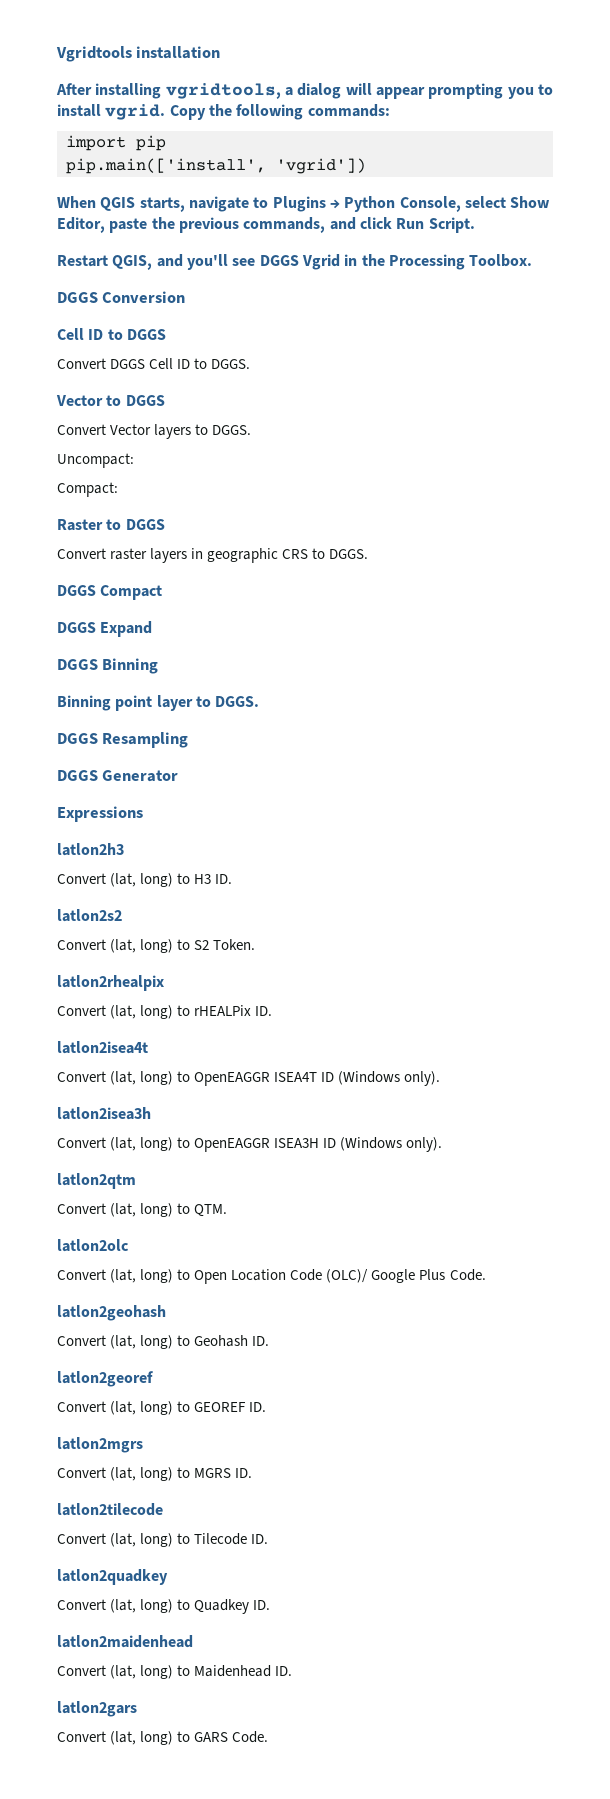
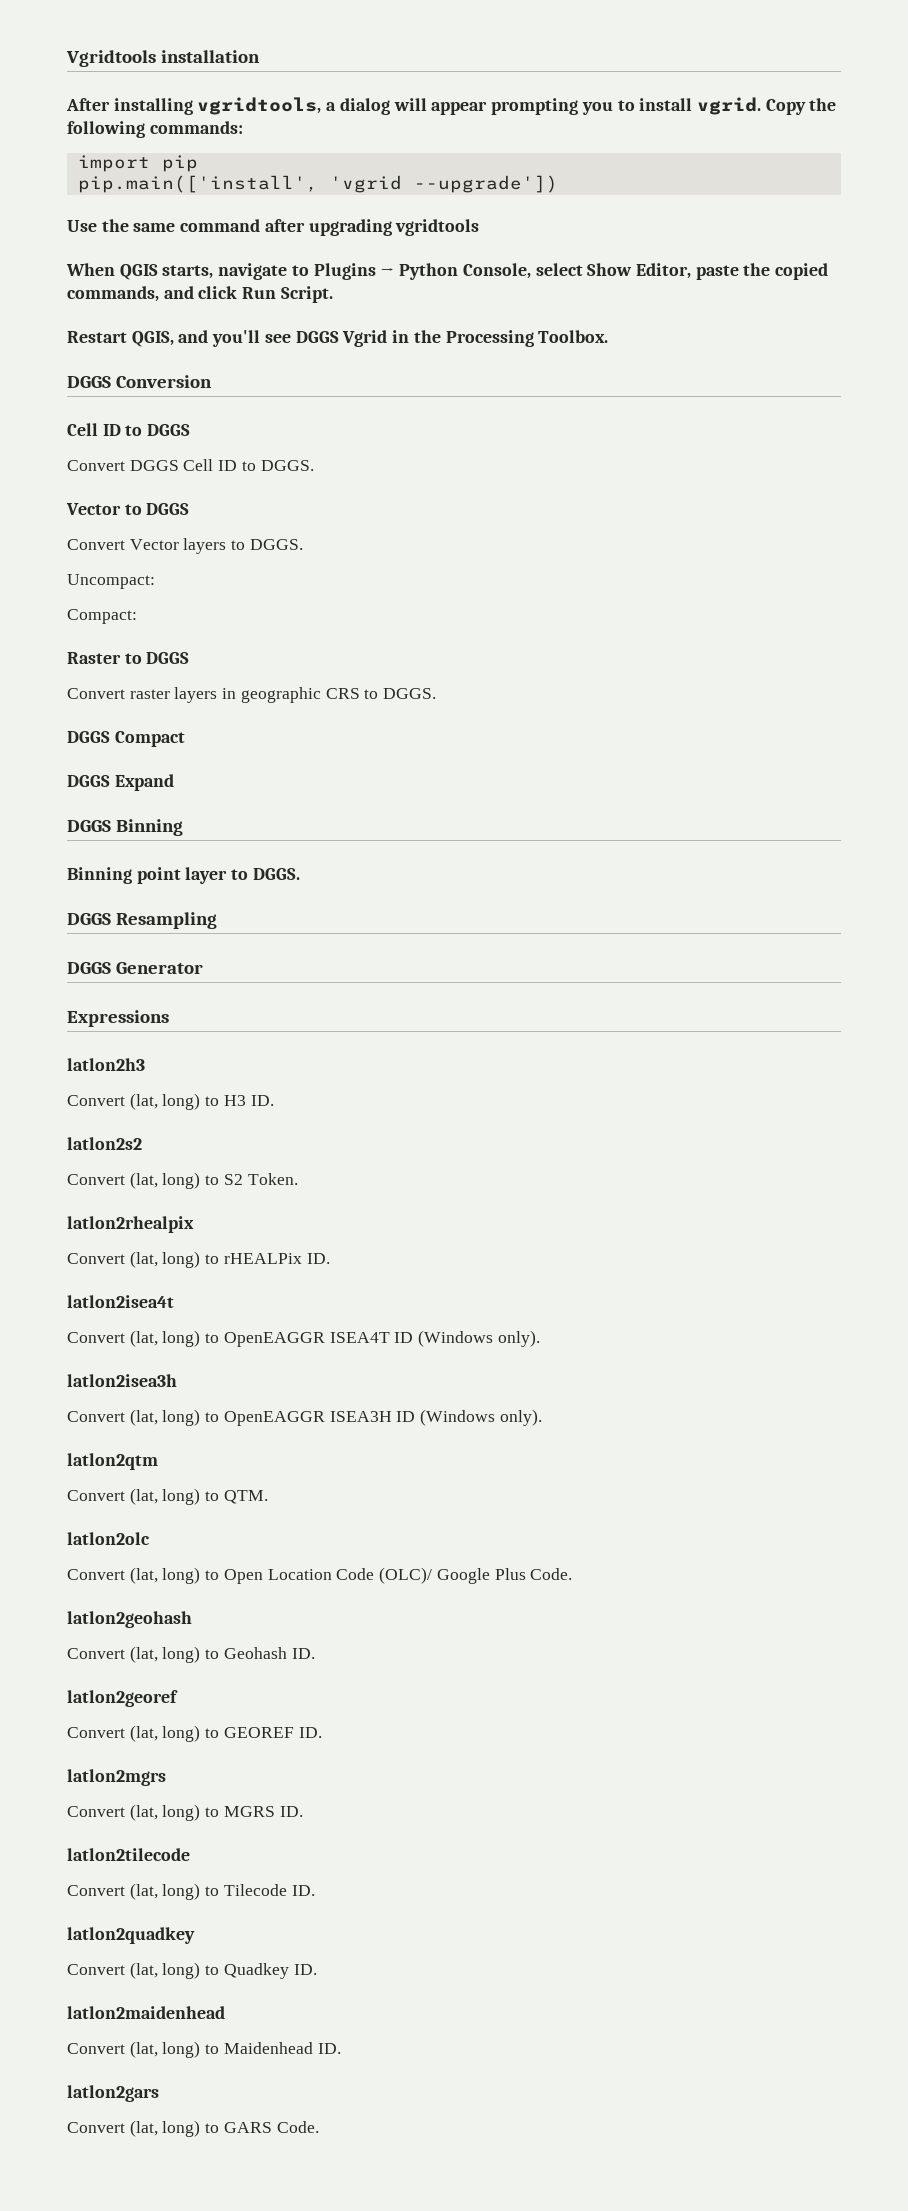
[276,158,366,174] 'vgrid']) -> [329,175,558,193] [67,219,480,236] 'vgrid --upgrade']) // Use the same command after upgrading vgridtools
[178,217,239,233] previous -> [775,263,829,280] copied

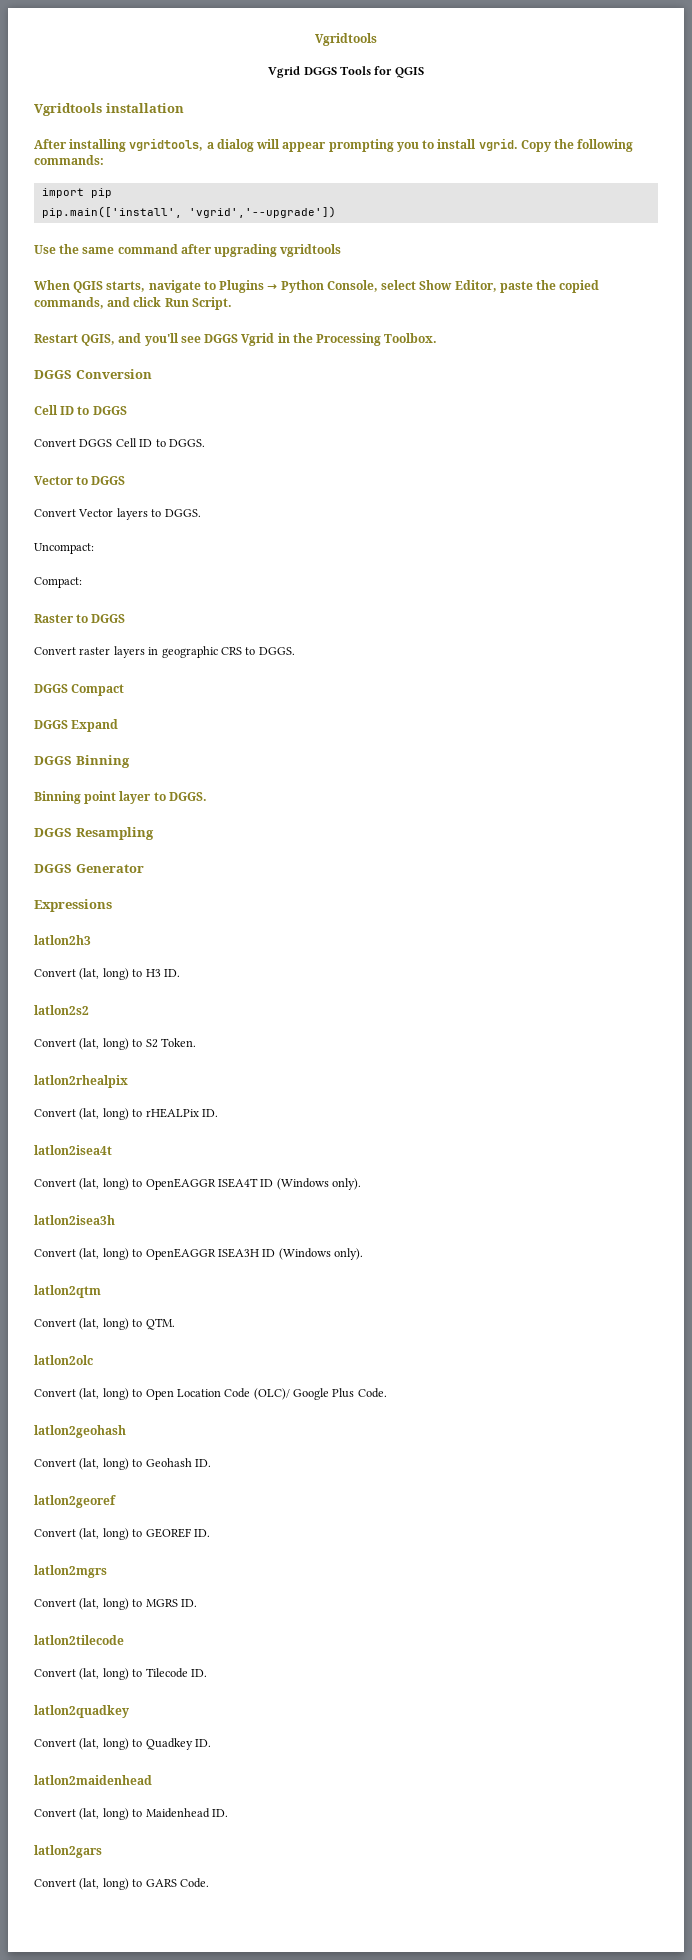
[66,50,156,67] Vgridtools -> [315,33,377,46] [268,66,424,78] [34,103,102,116] Vgridtools // Vgrid DGGS Tools for QGIS // Vgridtools
[329,175,558,193] 'vgrid --upgrade']) -> [188,206,336,218] 'vgrid','--upgrade'])

